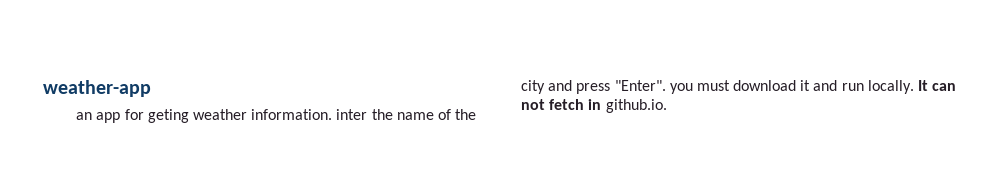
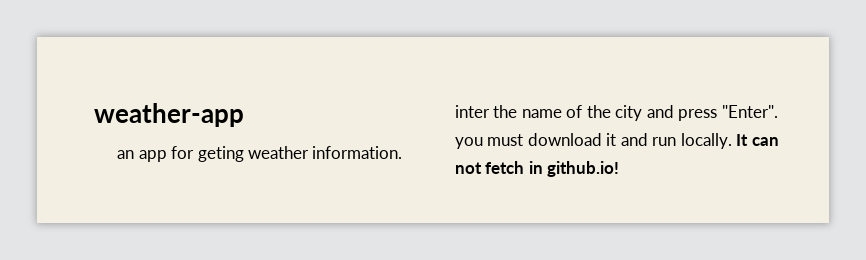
[605,99,667,113] github.io. -> [547,161,620,177] github.io!

